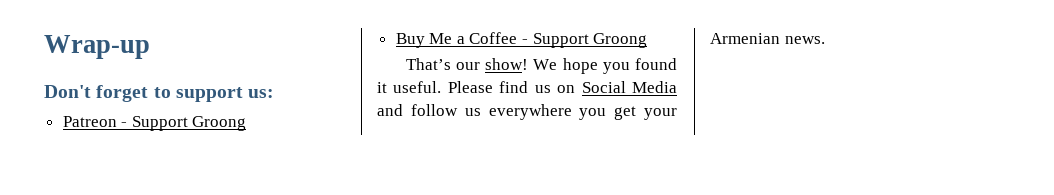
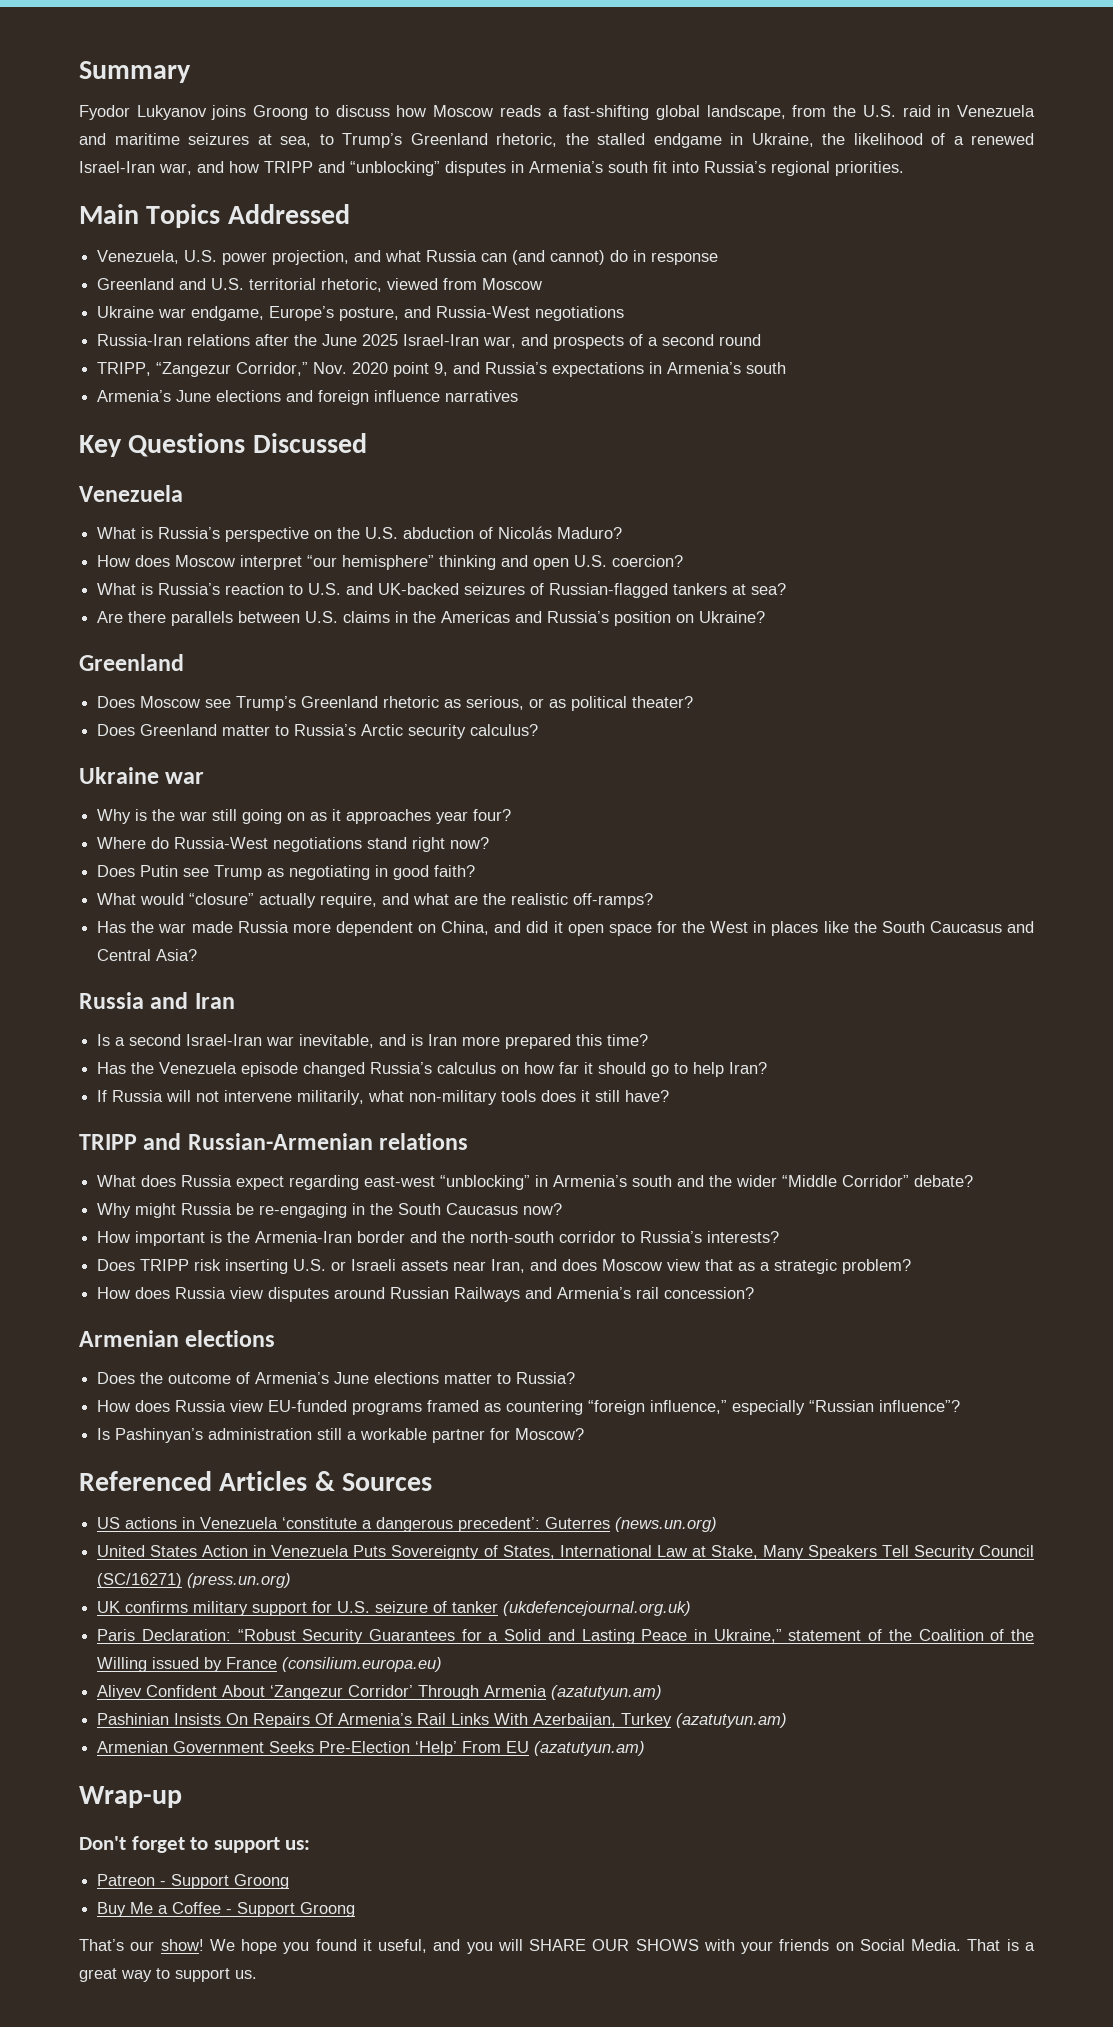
(44, 47) none -> [79,61,191,83] [79,105,1035,120] [79,133,1034,148] [79,161,904,176] [79,204,350,228] [97,250,719,265] [97,278,543,292] [97,306,625,321] [97,334,762,349] [97,362,787,377] [97,390,519,405] [79,433,367,457] [79,485,183,502] [97,526,623,542] [97,555,684,570] [97,583,787,598] [97,611,766,626] [79,654,184,671] [97,696,694,711] [97,724,539,739] [79,767,205,784] [97,809,512,824] [97,837,490,852] [97,865,476,880] [97,893,654,908] [97,921,1035,936] [97,949,198,961] [79,992,235,1009] [97,1034,649,1049] [97,1062,768,1077] [97,1090,670,1105] [79,1133,469,1150] [97,1175,974,1190] [97,1203,563,1218] [97,1231,780,1246] [97,1259,912,1274] [97,1287,755,1302] [79,1330,276,1347] [97,1372,576,1384] [97,1400,961,1415] [97,1428,585,1443] [79,1471,433,1491] [97,1517,718,1532] [97,1545,1034,1560] [97,1573,292,1588] [97,1601,692,1616] [97,1629,1034,1644] [97,1657,443,1672] [97,1685,663,1700] [97,1713,788,1728] [97,1741,646,1756] Summary // Fyodor Lukyanov joins Groong to discuss how Moscow reads a fast-shifting global landscape, from the U.S. raid in Venezuela and maritime seizures at sea, to Trump’s Greenland rhetoric, the stalled endgame in Ukraine, the likelihood of a renewed Israel-Iran war, and how TRIPP and “unblocking” disputes in Armenia’s south fit into Russia’s regional priorities. // Main Topics Addressed // Venezuela, U.S. power projection, and what Russia can (and cannot) do in response // Greenland and U.S. territorial rhetoric, viewed from Moscow // Ukraine war endgame, Europe’s posture, and Russia-West negotiations // Russia-Iran relations after the June 2025 Israel-Iran war, and prospects of a second round // TRIPP, “Zangezur Corridor,” Nov. 2020 point 9, and Russia’s expectations in Armenia’s south // Armenia’s June elections and foreign influence narratives // Key Questions Discussed // Venezuela // What is Russia’s perspective on the U.S. abduction of Nicolás Maduro? // How does Moscow interpret “our hemisphere” thinking and open U.S. coercion? // What is Russia’s reaction to U.S. and UK-backed seizures of Russian-flagged tankers at sea? // Are there parallels between U.S. claims in the Americas and Russia’s position on Ukraine? // Greenland // Does Moscow see Trump’s Greenland rhetoric as serious, or as political theater? // Does Greenland matter to Russia’s Arctic security calculus? // Ukraine war // Why is the war still going on as it approaches year four? // Where do Russia-West negotiations stand right now? // Does Putin see Trump as negotiating in good faith? // What would “closure” actually require, and what are the realistic off-ramps? // Has the war made Russia more dependent on China, and did it open space for the West in places like the South Caucasus and Central Asia? // Russia and Iran // Is a second Israel-Iran war inevitable, and is Iran more prepared this time? // Has the Venezuela episode changed Russia’s calculus on how far it should go to help Iran? // If Russia will not intervene militarily, what non-military tools does it still have? // TRIPP and Russian-Armenian relations // What does Russia expect regarding east-west “unblocking” in Armenia’s south and the wider “Middle Corridor” debate? // Why might Russia be re-engaging in the South Caucasus now? // How important is the Armenia-Iran border and the north-south corridor to Russia’s interests? // Does TRIPP risk inserting U.S. or Israeli assets near Iran, and does Moscow view that as a strategic problem? // How does Russia view disputes around Russian Railways and Armenia’s rail concession? // Armenian elections // Does the outcome of Armenia’s June elections matter to Russia? // How does Russia view EU-funded programs framed as countering “foreign influence,” especially “Russian influence”? // Is Pashinyan’s administration still a workable partner for Moscow? // Referenced Articles & Sources // US actions in Venezuela ‘constitute a dangerous precedent’: Guterres (news.un.org) // United States Action in Venezuela Puts Sovereignty of States, International Law at Stake, Many Speakers Tell Security Council (SC/16271) (press.un.org) // UK confirms military support for U.S. seizure of tanker (ukdefencejournal.org.uk) // Paris Declaration: “Robust Security Guarantees for a Solid and Lasting Peace in Ukraine,” statement of the Coalition of the Willing issued by France (consilium.europa.eu) // Aliyev Confident About ‘Zangezur Corridor’ Through Armenia (azatutyun.am) // Pashinian Insists On Repairs Of Armenia’s Rail Links With Azerbaijan, Turkey (azatutyun.am) // Armenian Government Seeks Pre-Election ‘Help’ From EU (azatutyun.am) //
[393,81,677,93] [377,104,677,120] [710,33,825,44] useful. Please find us on Social Media and follow us everywhere you get your Armenian news. -> [378,1939,1035,1954] [79,1968,257,1982] useful, and you will SHARE OUR SHOWS with your friends on Social Media. That is a great way to support us.

